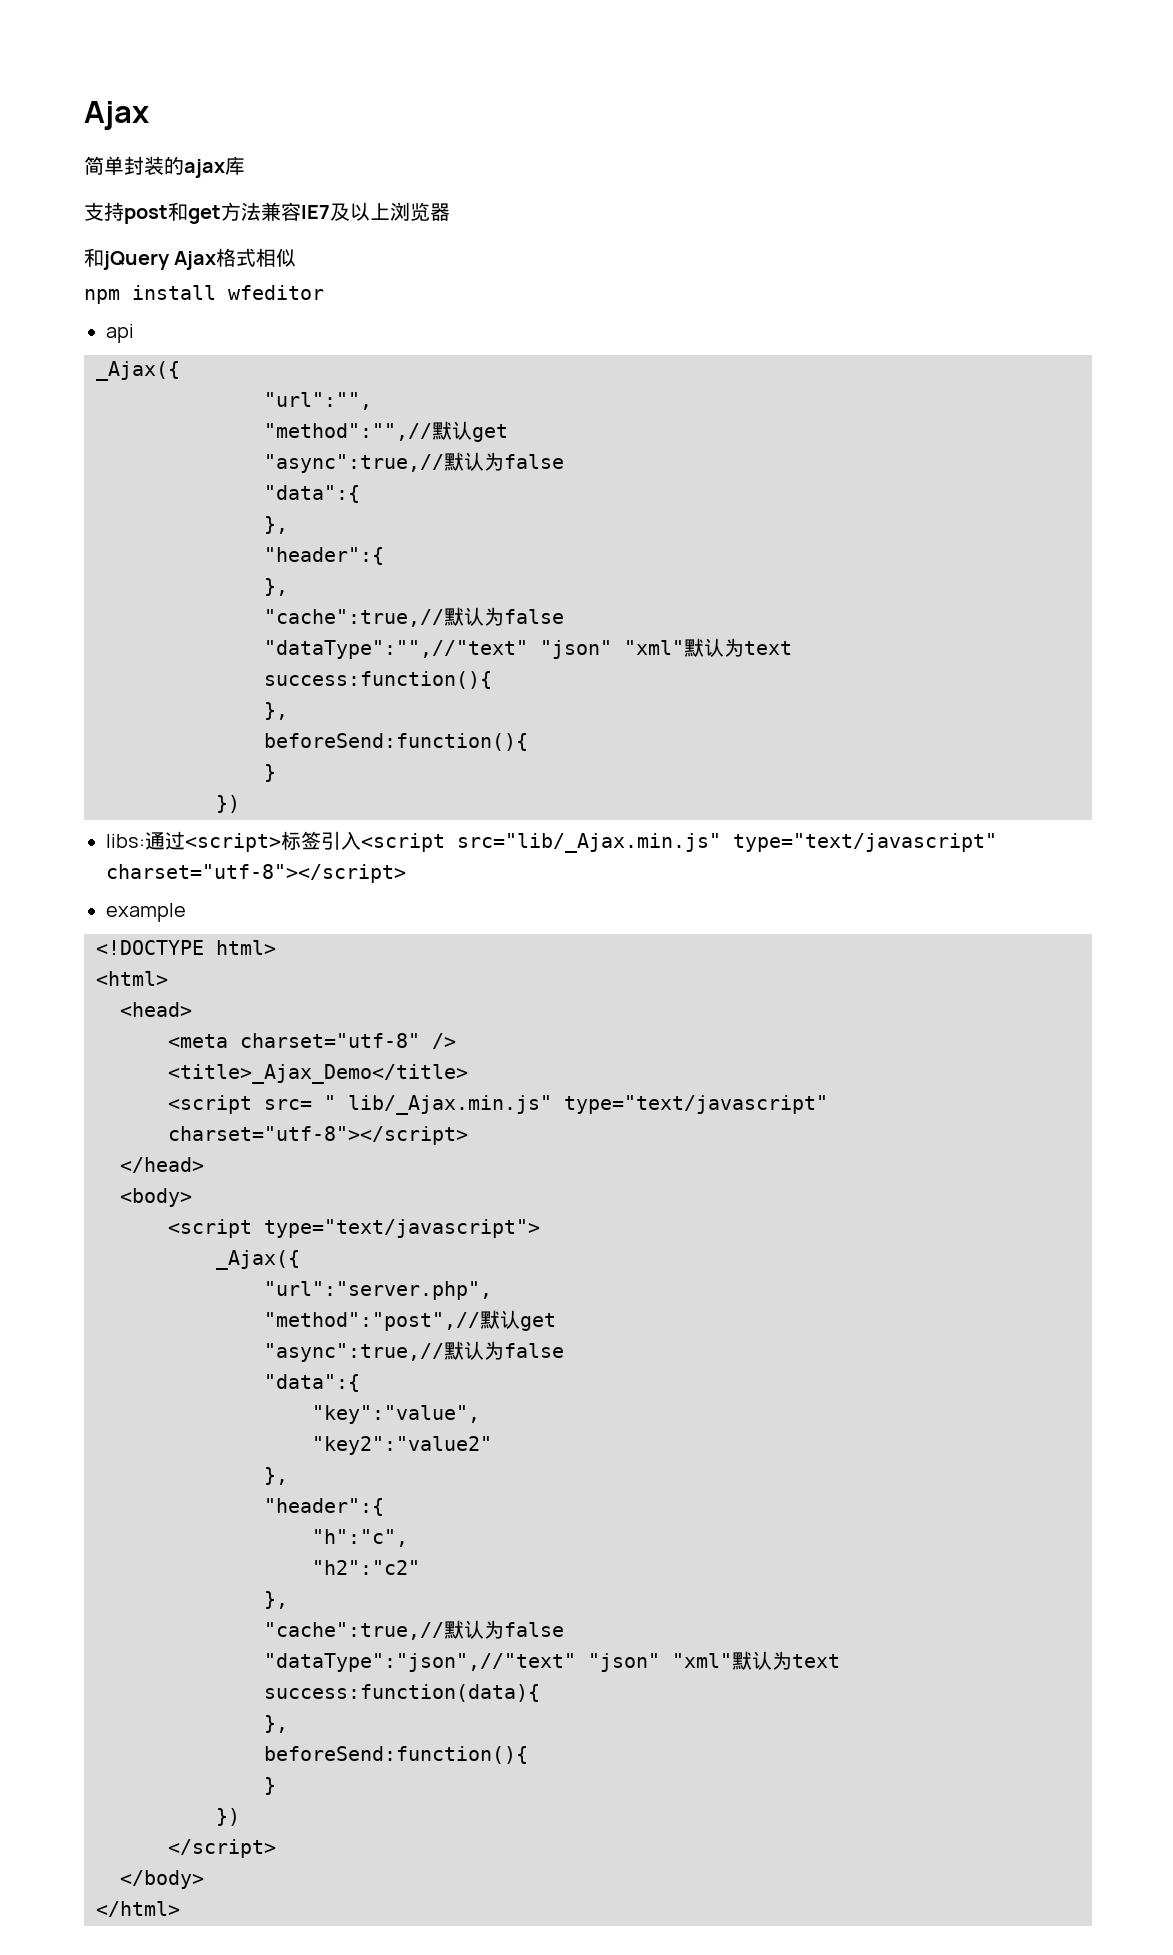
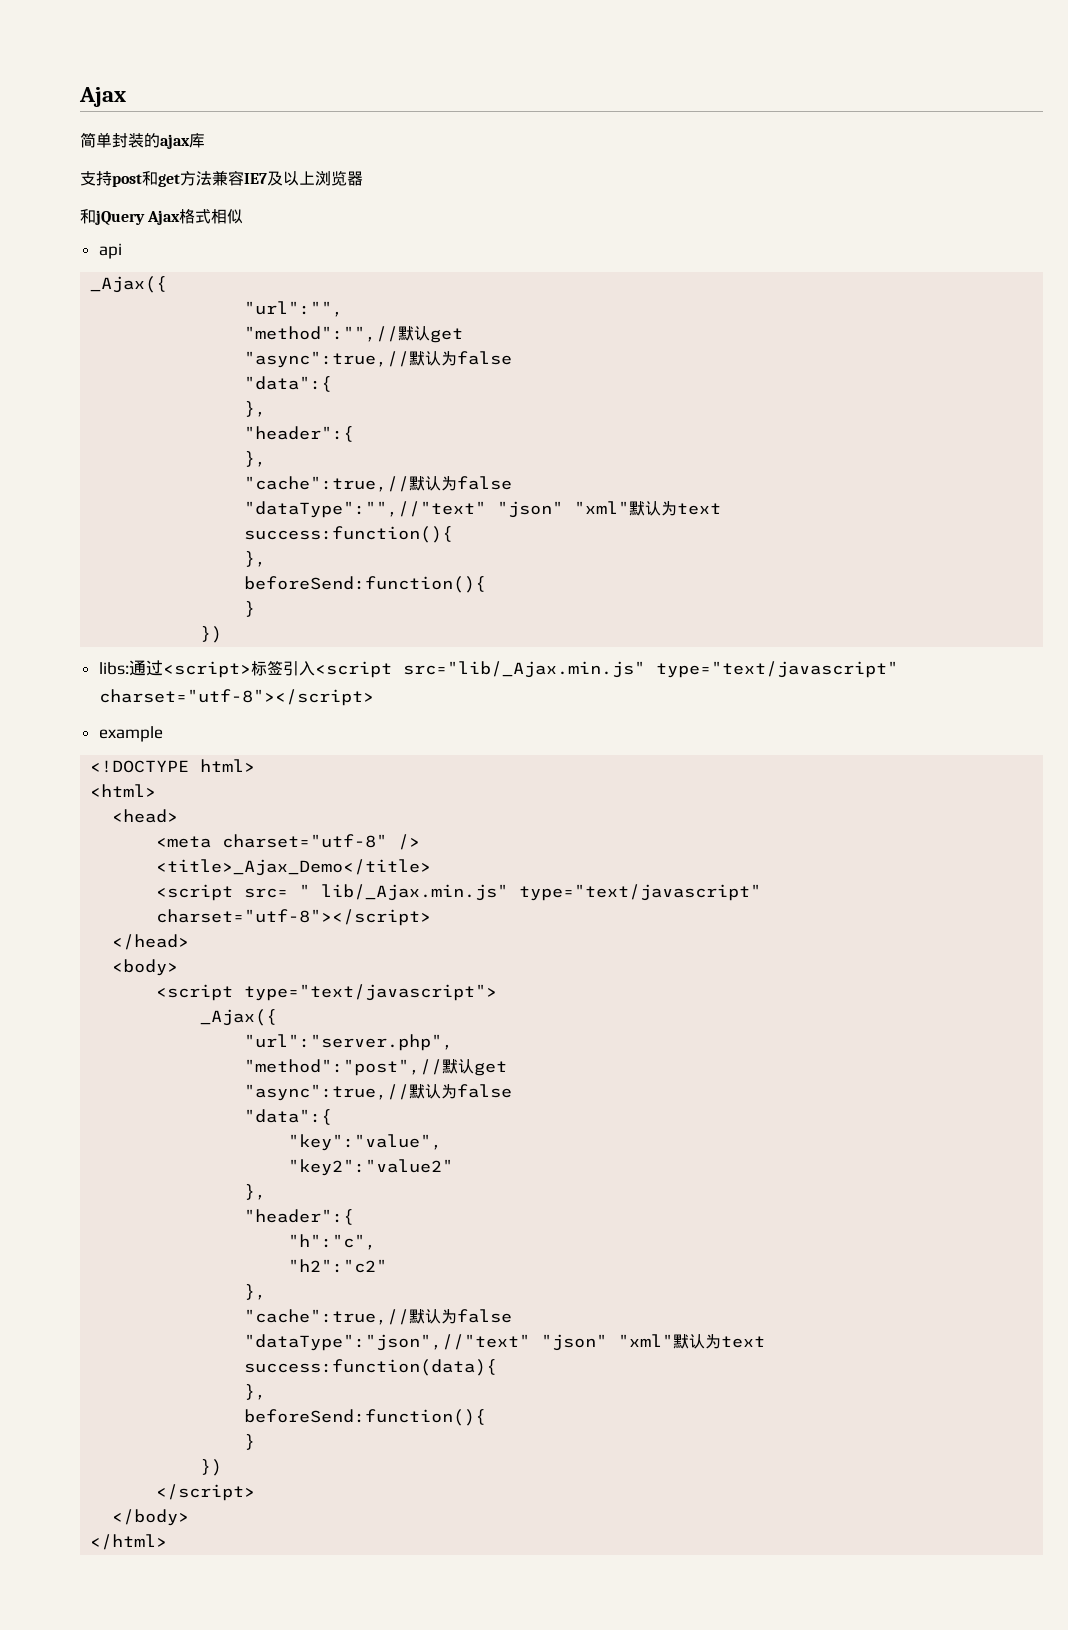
[84,285,324,304] // npm install wfeditor -> (244, 216) none

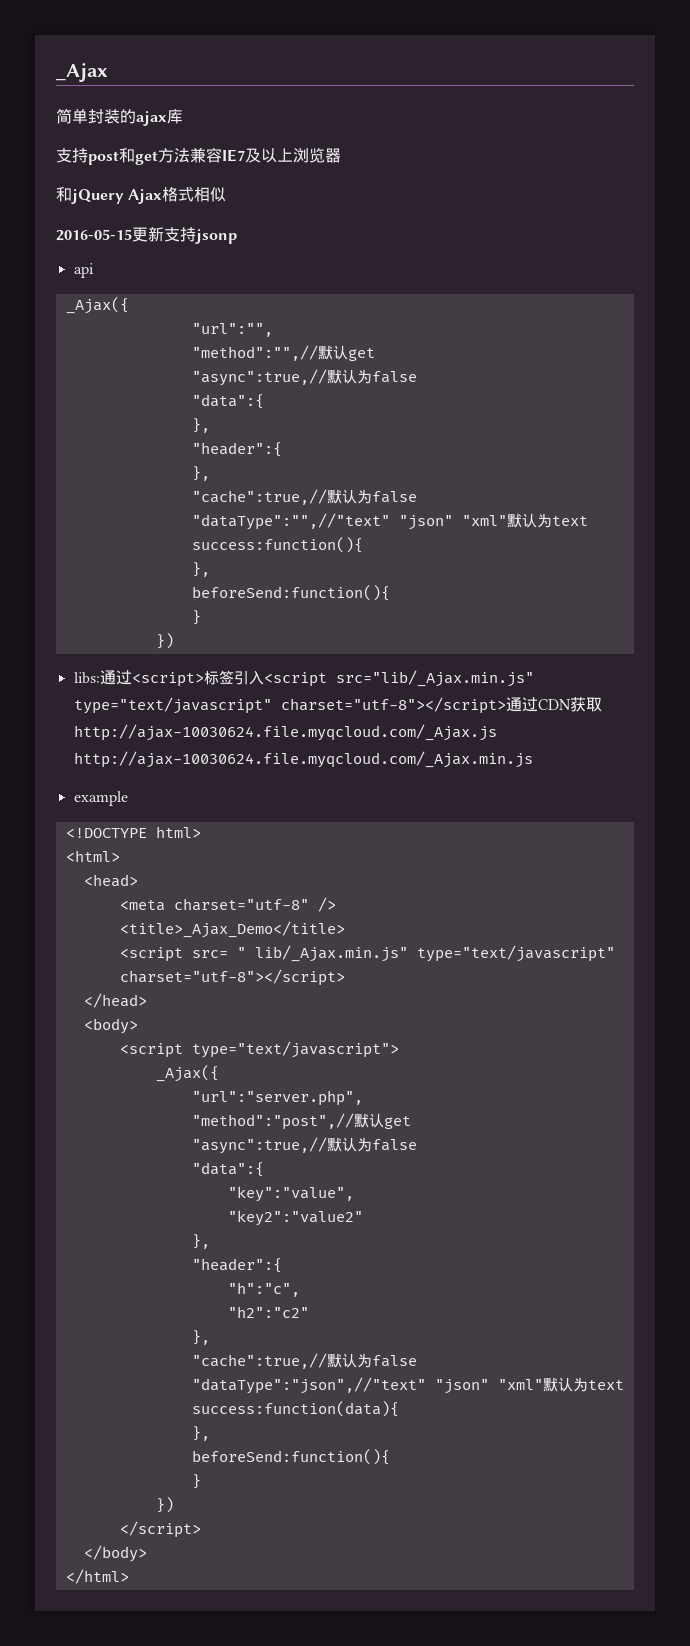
[79,87,126,107] Ajax -> [56,63,108,82] _Ajax
(244, 216) none -> [56,226,237,244] // 2016-05-15更新支持jsonp
(374, 697) none -> [505,697,602,712] [73,724,497,741] [73,751,533,768] 通过CDN获取http://ajax-10030624.file.myqcloud.com/_Ajax.js http://ajax-10030624.file.myqcloud.com/_Ajax.min.js

